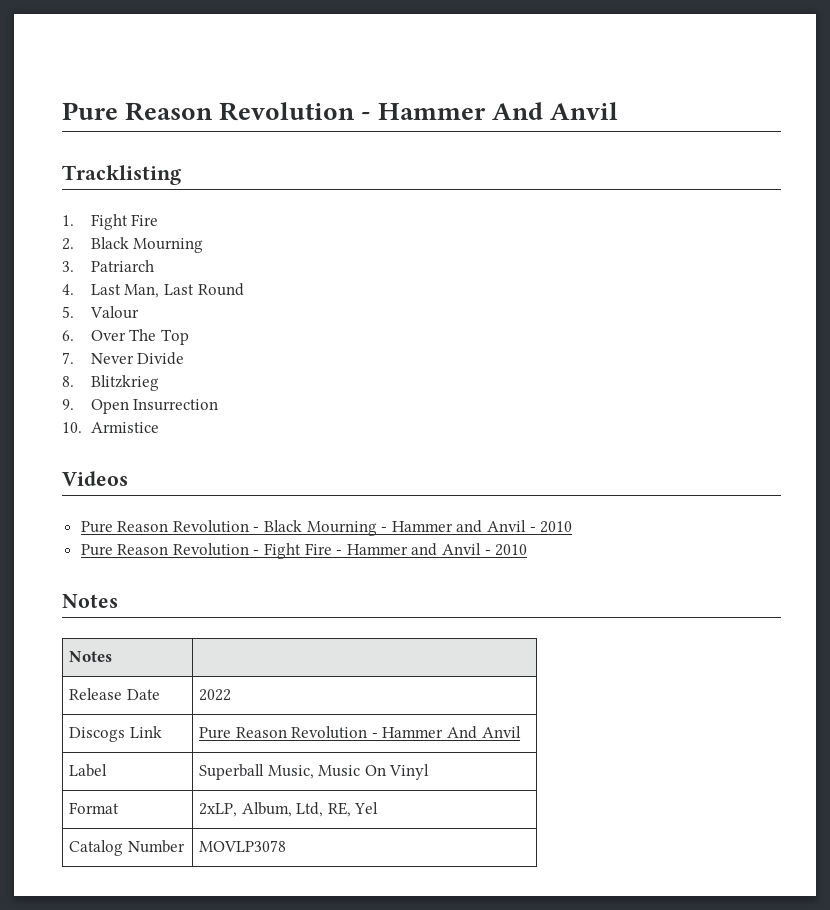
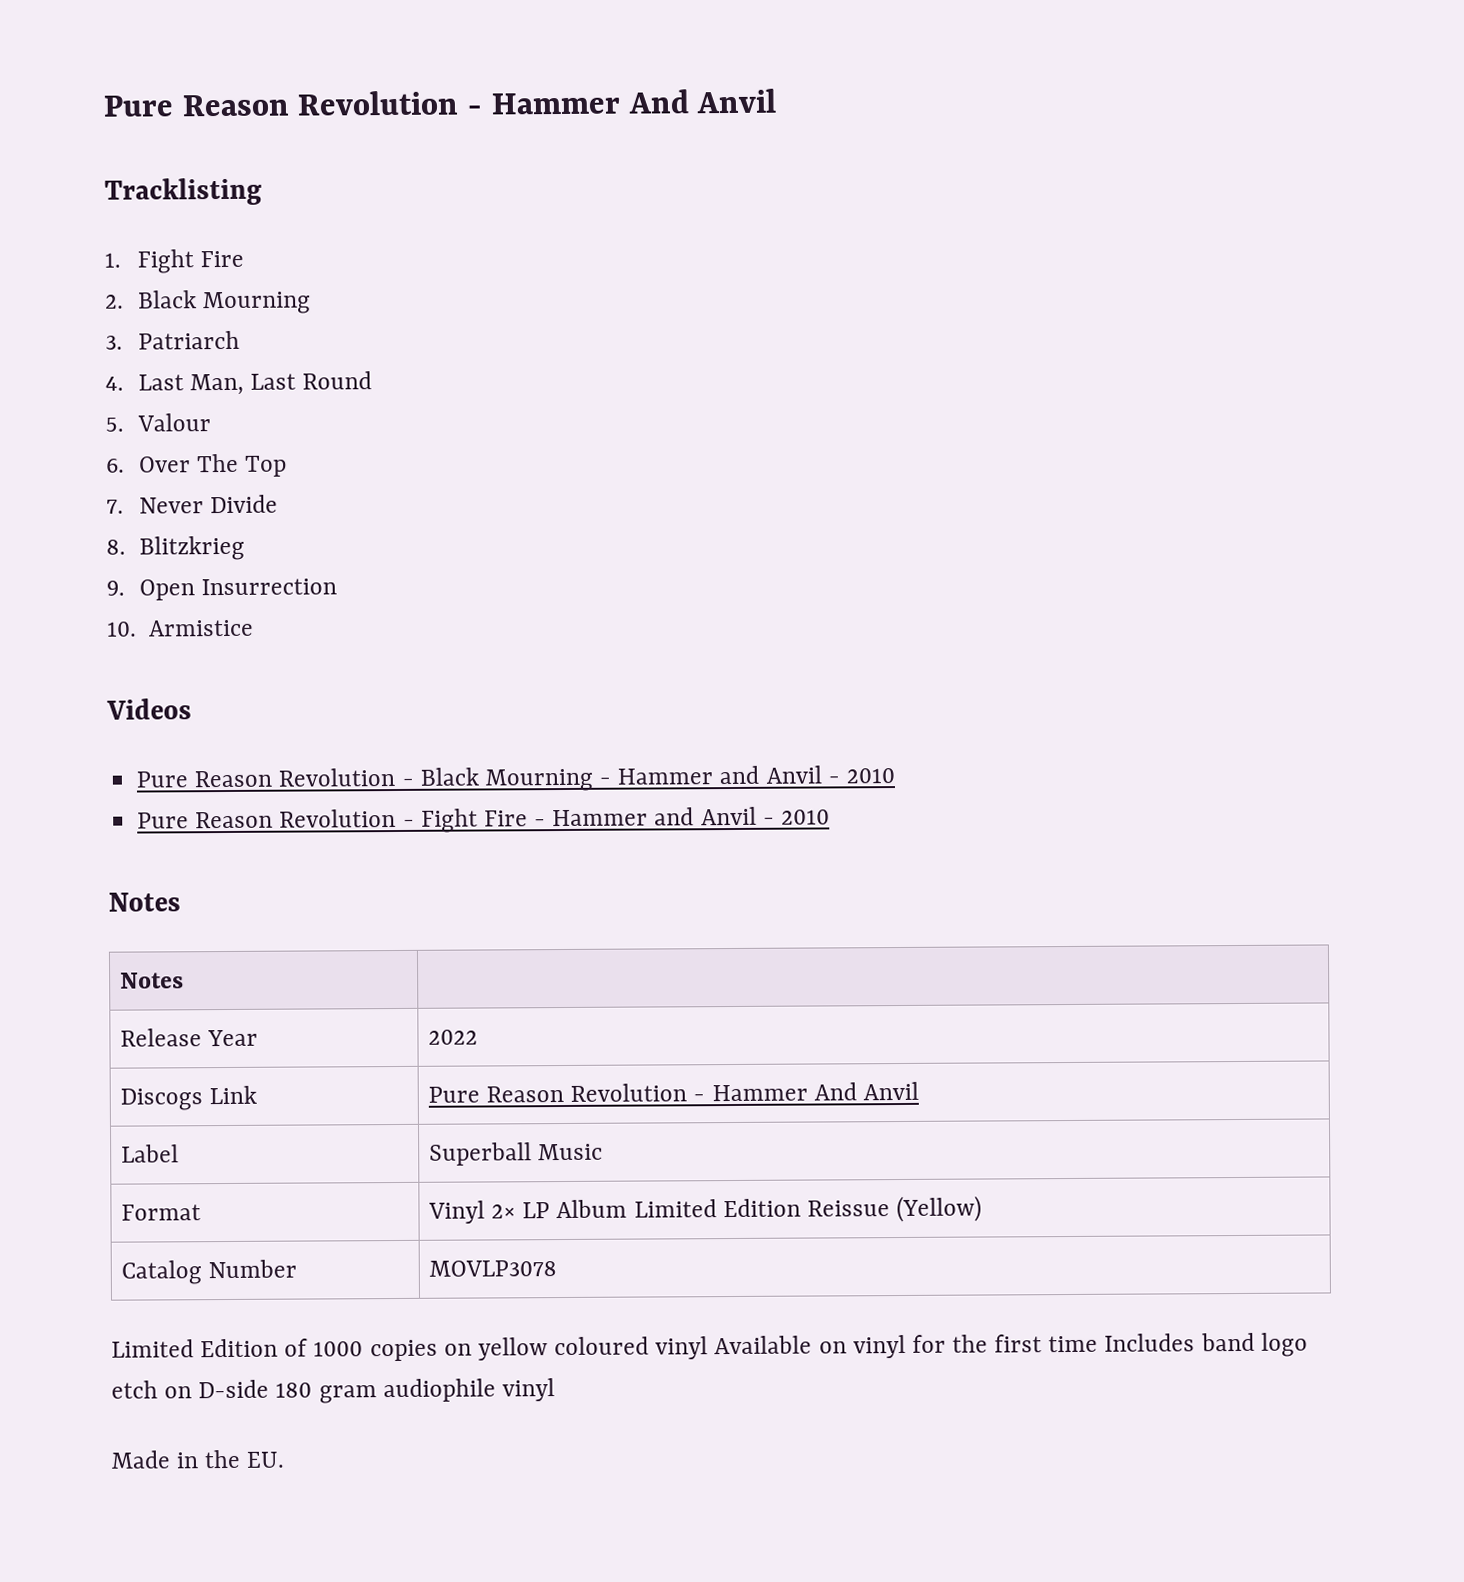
[126,689,160,700] Date -> [207,1029,259,1047] Year
[267,765,314,779] Music, -> (532, 1154) none
[364,764,430,780] On Vinyl -> (604, 1152) none
[199,802,379,817] [69,840,185,856] [199,840,287,852] 2xLP, Album, Ltd, RE, Yel // Catalog Number | MOVLP3078 -> [427,1195,983,1224] [120,1259,298,1285] [428,1260,557,1277] [111,1332,1308,1362] [111,1378,555,1404] [111,1449,286,1469] Vinyl 2× LP Album Limited Edition Reissue (Yellow) // Catalog Number | MOVLP3078 // Limited Edition of 1000 copies on yellow coloured vinyl Available on vinyl for the first time Includes band logo etch on D-side 180 gram audiophile vinyl // Made in the EU.

